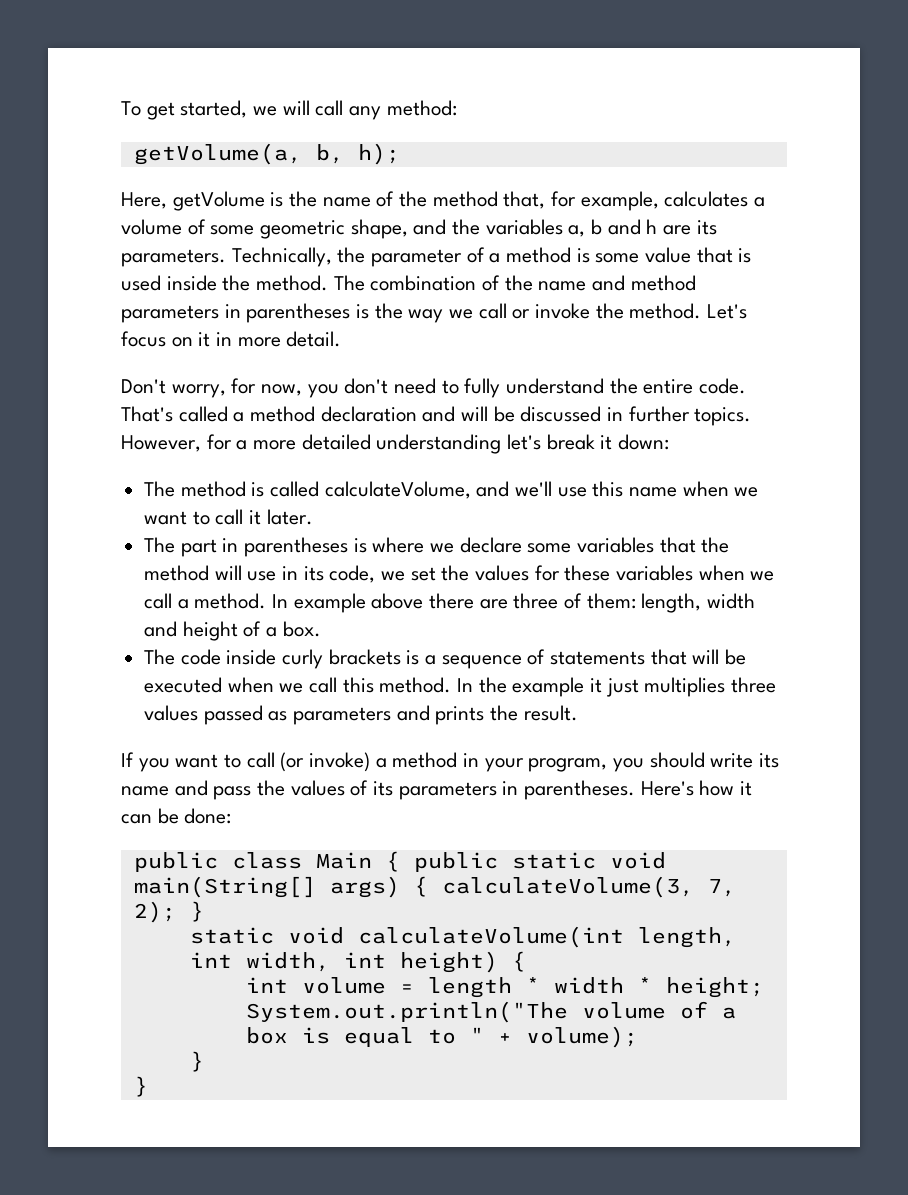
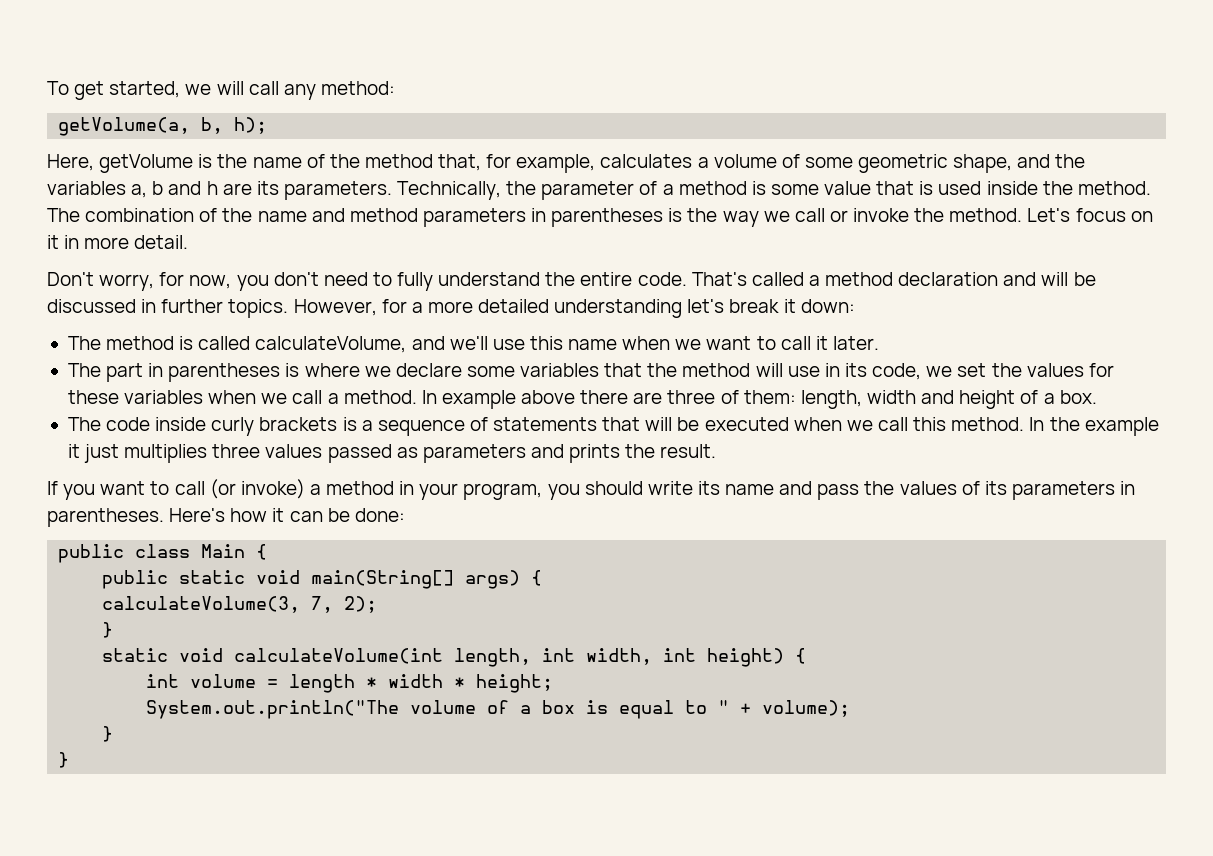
(400, 861) none -> (268, 552) //
(428, 886) none -> (543, 578) //
(176, 912) none -> (378, 604) //

